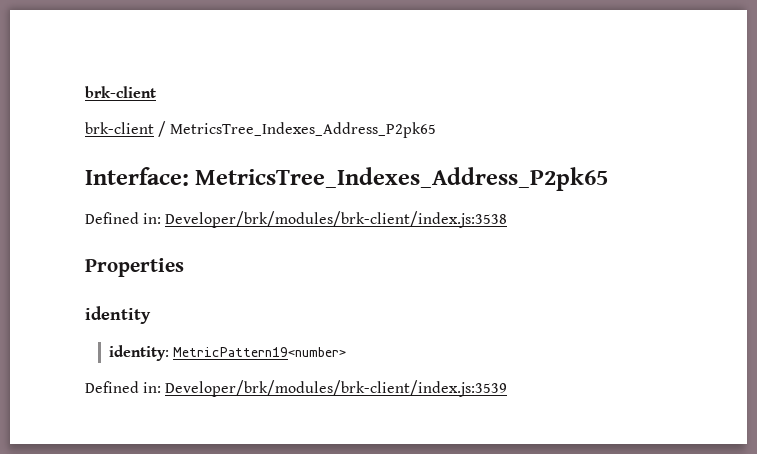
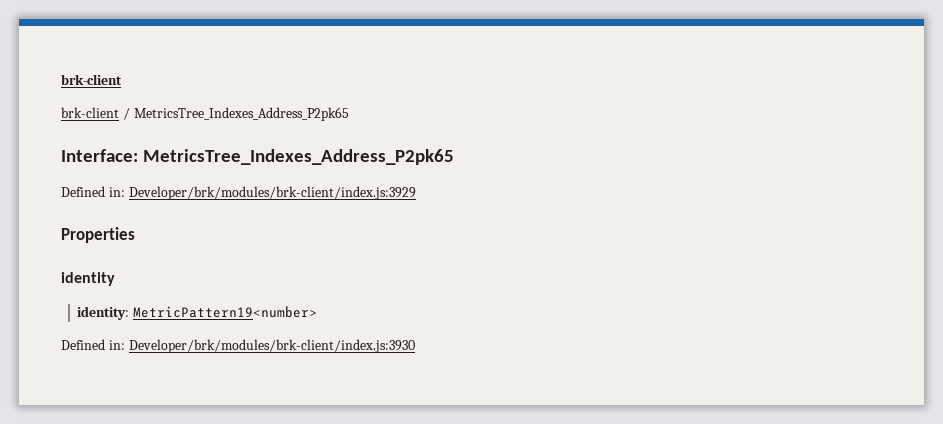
[165,211,508,228] Developer/brk/modules/brk-client/index.js:3538 -> [128,186,416,200] Developer/brk/modules/brk-client/index.js:3929
[165,380,508,397] Developer/brk/modules/brk-client/index.js:3539 -> [128,339,415,353] Developer/brk/modules/brk-client/index.js:3930

